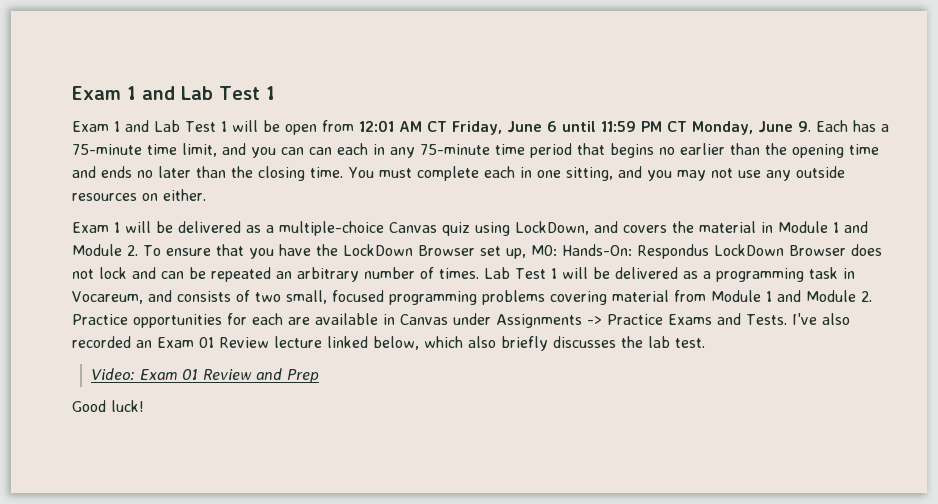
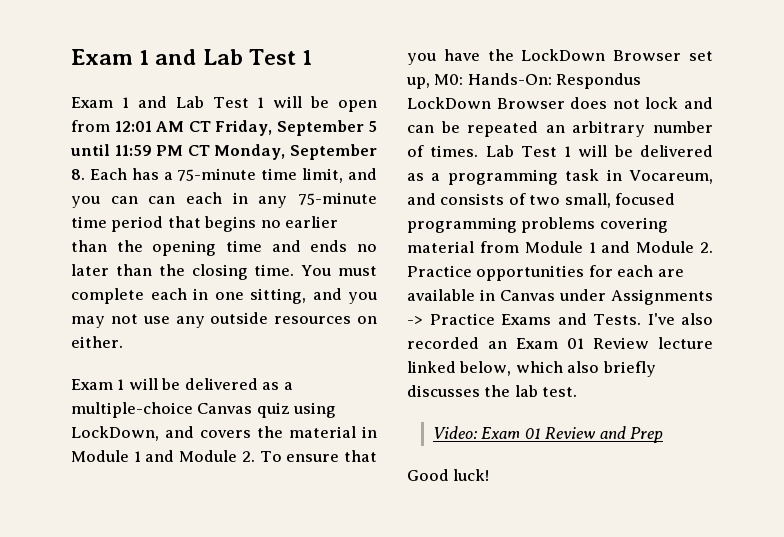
[506,121,557,133] June 6 -> [276,120,377,136] September 5
[757,121,811,133] June 9. -> [290,144,377,160] [71,169,85,180] September 8.

